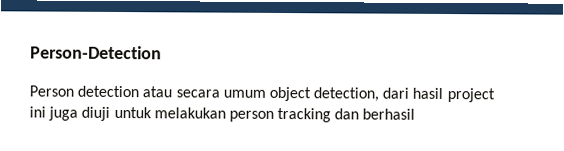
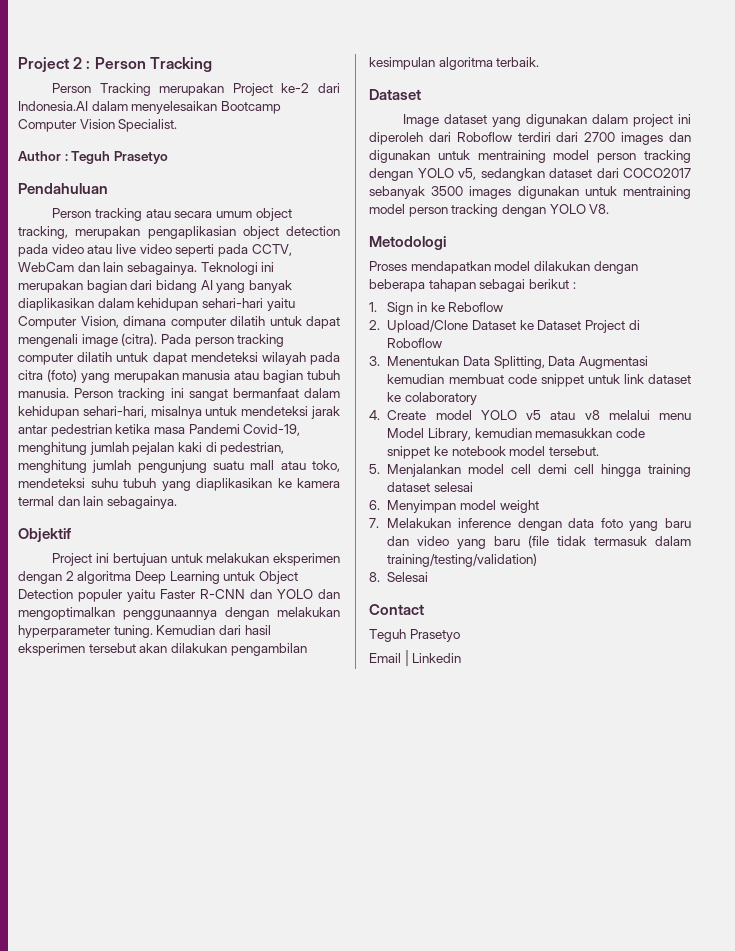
[30,45,162,60] [29,85,495,103] [29,106,416,123] Person-Detection // Person detection atau secara umum object detection, dari hasil project ini juga diuji untuk melakukan person tracking dan berhasil -> [18,57,212,72] [52,83,340,96] [18,101,281,114] [18,119,178,132] [18,151,168,164] [18,183,108,194] [52,208,292,221] [18,226,340,239] [18,244,292,257] [18,262,275,275] [18,280,292,293] [18,298,295,311] [18,316,340,329] [18,333,285,347] [18,352,340,365] [18,369,340,383] [18,388,340,401] [18,406,340,419] [18,424,301,437] [18,442,285,455] [18,460,340,473] [18,478,340,491] [18,496,177,509] [18,528,71,542] [52,553,340,566] [18,571,298,584] [18,589,340,602] [18,607,340,620] [18,625,271,638] [18,643,307,656] [369,57,540,70] [369,89,421,100] [403,114,691,127] [369,132,691,145] [369,150,691,163] [369,168,691,181] [369,186,691,199] [369,204,610,217] [369,236,446,250] [369,261,638,274] [369,279,576,292] [369,302,504,315] [369,320,640,333] [387,338,443,348] [369,356,648,369] [387,374,691,387] [387,392,478,405] [369,410,691,420] [387,428,645,441] [387,446,599,459] [369,464,691,477] [387,482,474,492] [369,500,539,513] [369,518,691,531] [387,535,691,549] [387,553,538,567] [369,572,429,582] [369,604,424,615] [369,629,460,642] [369,650,462,667] Project 2 : Person Tracking // Person Tracking merupakan Project ke-2 dari Indonesia.AI dalam menyelesaikan Bootcamp Computer Vision Specialist. // Author : Teguh Prasetyo // Pendahuluan // Person tracking atau secara umum object tracking, merupakan pengaplikasian object detection pada video atau live video seperti pada CCTV, WebCam dan lain sebagainya. Teknologi ini merupakan bagian dari bidang AI yang banyak diaplikasikan dalam kehidupan sehari-hari yaitu Computer Vision, dimana computer dilatih untuk dapat mengenali image (citra). Pada person tracking computer dilatih untuk dapat mendeteksi wilayah pada citra (foto) yang merupakan manusia atau bagian tubuh manusia. Person tracking ini sangat bermanfaat dalam kehidupan sehari-hari, misalnya untuk mendeteksi jarak antar pedestrian ketika masa Pandemi Covid-19, menghitung jumlah pejalan kaki di pedestrian, menghitung jumlah pengunjung suatu mall atau toko, mendeteksi suhu tubuh yang diaplikasikan ke kamera termal dan lain sebagainya. // Objektif // Project ini bertujuan untuk melakukan eksperimen dengan 2 algoritma Deep Learning untuk Object Detection populer yaitu Faster R-CNN dan YOLO dan mengoptimalkan penggunaannya dengan melakukan hyperparameter tuning. Kemudian dari hasil eksperimen tersebut akan dilakukan pengambilan kesimpulan algoritma terbaik. // Dataset // Image dataset yang digunakan dalam project ini diperoleh dari Roboflow terdiri dari 2700 images dan digunakan untuk mentraining model person tracking dengan YOLO v5, sedangkan dataset dari COCO2017 sebanyak 3500 images digunakan untuk mentraining model person tracking dengan YOLO V8. // Metodologi // Proses mendapatkan model dilakukan dengan beberapa tahapan sebagai berikut : // 1. Sign in ke Reboflow // 2. Upload/Clone Dataset ke Dataset Project di Roboflow // 3. Menentukan Data Splitting, Data Augmentasi kemudian membuat code snippet untuk link dataset ke colaboratory // 4. Create model YOLO v5 atau v8 melalui menu Model Library, kemudian memasukkan code snippet ke notebook model tersebut. // 5. Menjalankan model cell demi cell hingga training dataset selesai // 6. Menyimpan model weight // 7. Melakukan inference dengan data foto yang baru dan video yang baru (file tidak termasuk dalam training/testing/validation) // 8. Selesai // Contact // Teguh Prasetyo // Email | Linkedin

